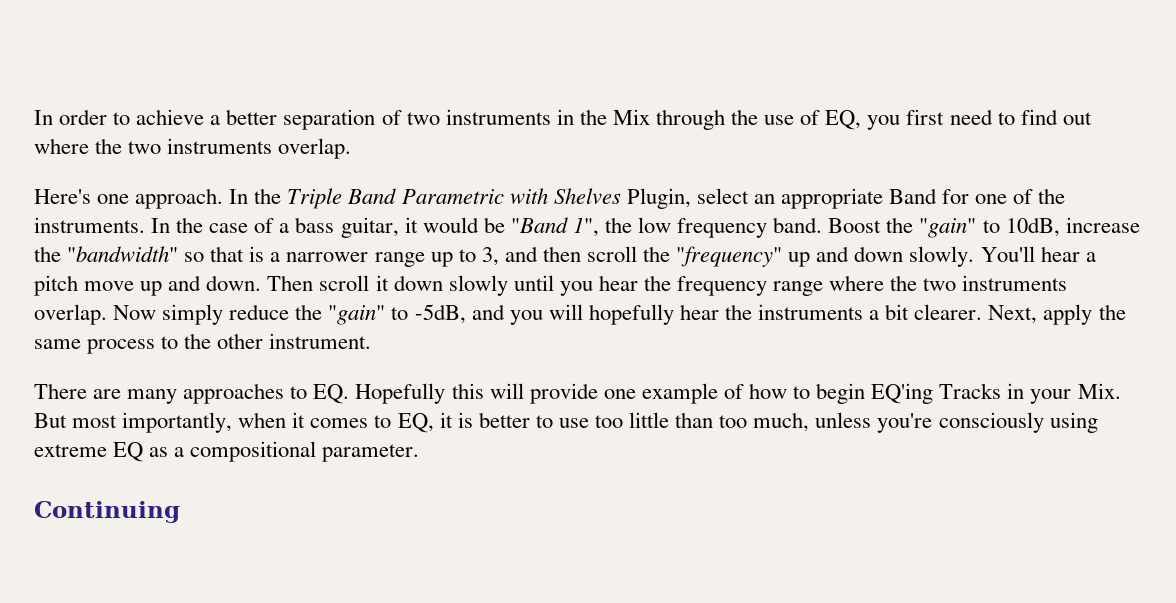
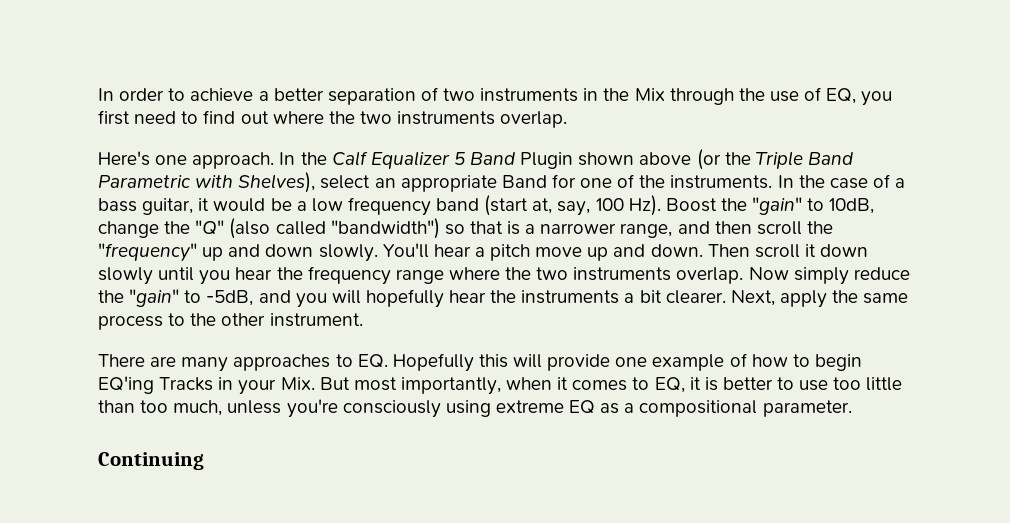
(282, 196) none -> [331,149,751,170] Calf Equalizer 5 Band Plugin shown above (or the
[553,188,691,209] Shelves Plugin, -> [238,172,316,193] Shelves),
[510,217,823,238] "Band 1", the low frequency band. -> [296,195,661,216] a low frequency band (start at, say, 100 Hz).
[1065,217,1140,233] [34,246,179,262] increase the "bandwidth" -> [98,218,440,239] change the "Q" (also called "bandwidth")
[374,247,499,267] range up to 3, -> [620,223,673,238] range,

